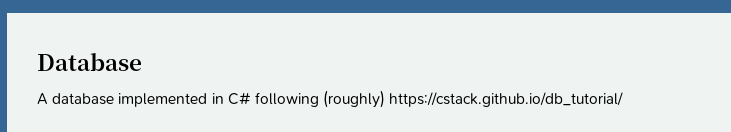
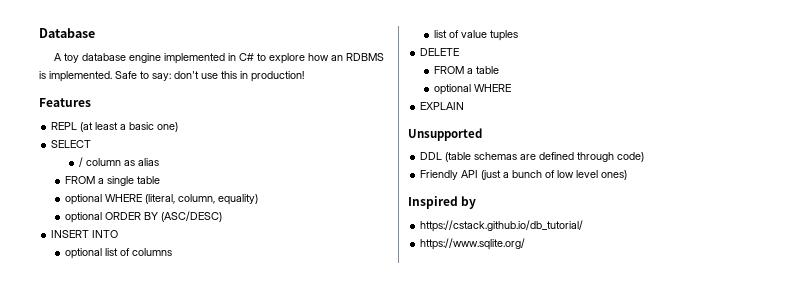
[52,90,386,108] database implemented in C# following (roughly) -> [63,53,384,64] [39,71,304,82] [39,98,91,107] [51,122,179,132] [51,140,92,148] [78,157,159,167] [64,176,160,186] [64,194,258,205] [64,211,222,223] [51,230,119,238] [64,248,172,259] [433,30,518,41] [420,48,460,56] [433,66,499,74] [433,84,511,95] [420,102,465,110] [408,128,482,141] [420,152,645,162] [420,170,628,180] [408,196,477,209] toy database engine implemented in C# to explore how an RDBMS is implemented. Safe to say: don't use this in production! // Features // REPL (at least a basic one) // SELECT // / column as alias // FROM a single table // optional WHERE (literal, column, equality) // optional ORDER BY (ASC/DESC) // INSERT INTO // optional list of columns // list of value tuples // DELETE // FROM a table // optional WHERE // EXPLAIN // Unsupported // DDL (table schemas are defined through code) // Friendly API (just a bunch of low level ones) // Inspired by //
(624, 99) none -> [420,238,526,250] // https://www.sqlite.org/

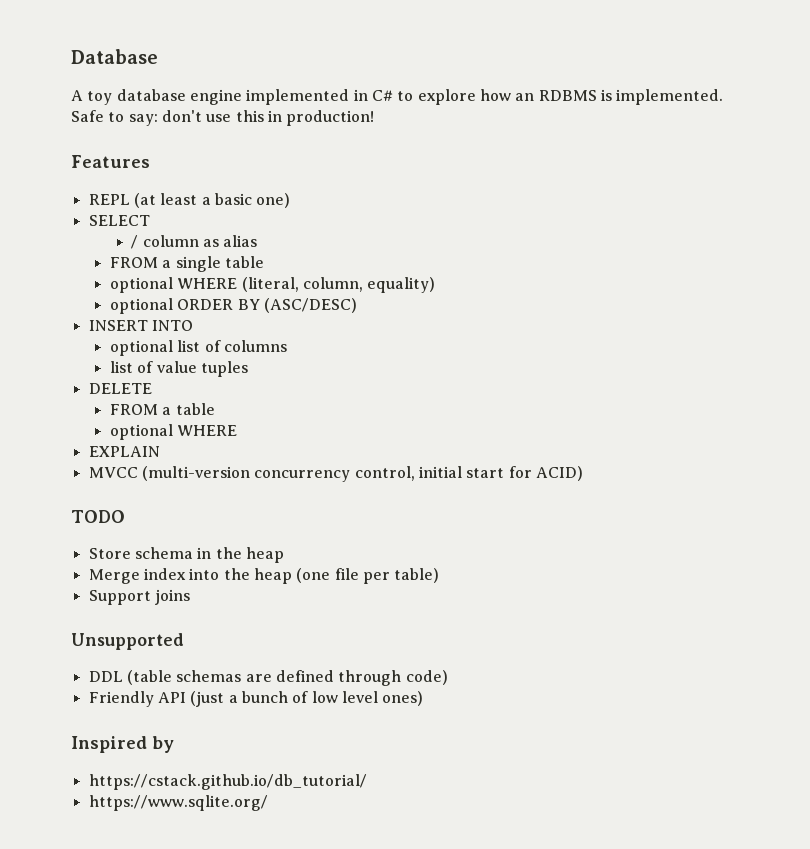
(465, 106) none -> [88,466,583,482] [71,510,125,523] [88,547,284,563] [88,568,440,584] [88,589,190,605] // MVCC (multi-version concurrency control, initial start for ACID) // TODO // Store schema in the heap // Merge index into the heap (one file per table) // Support joins

